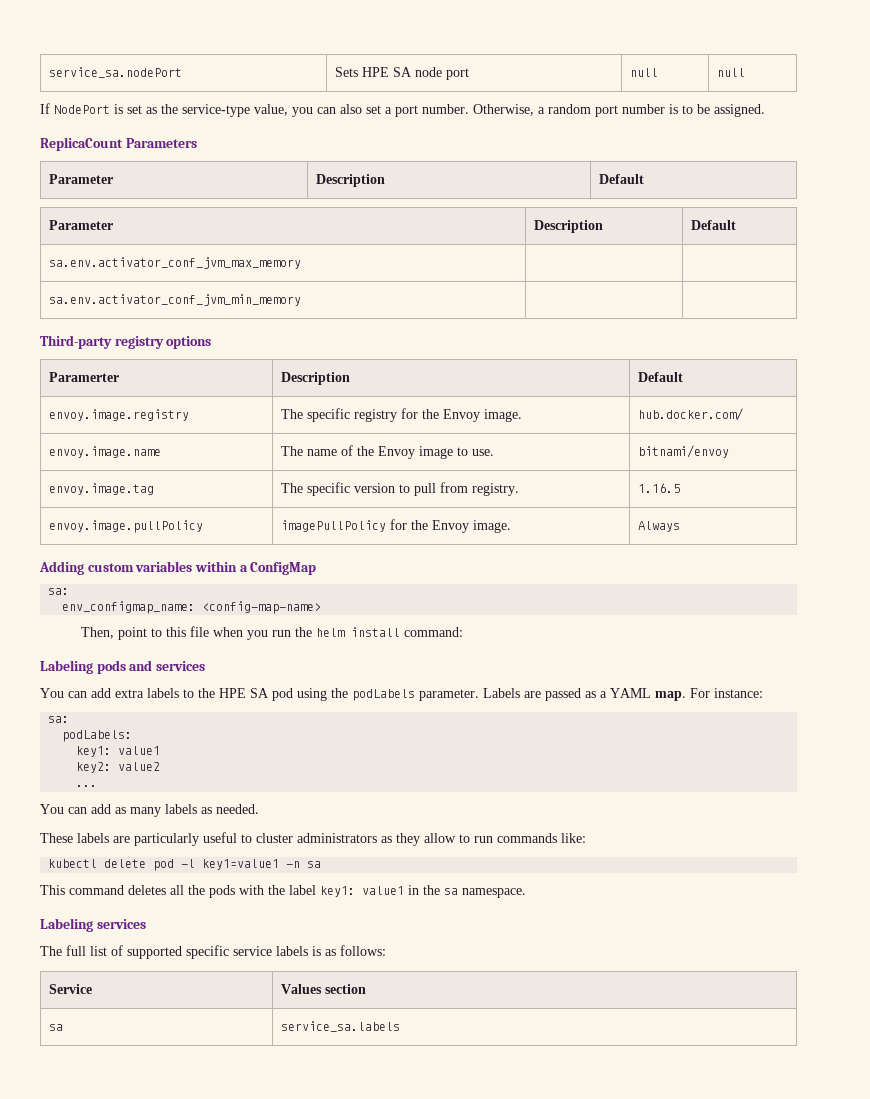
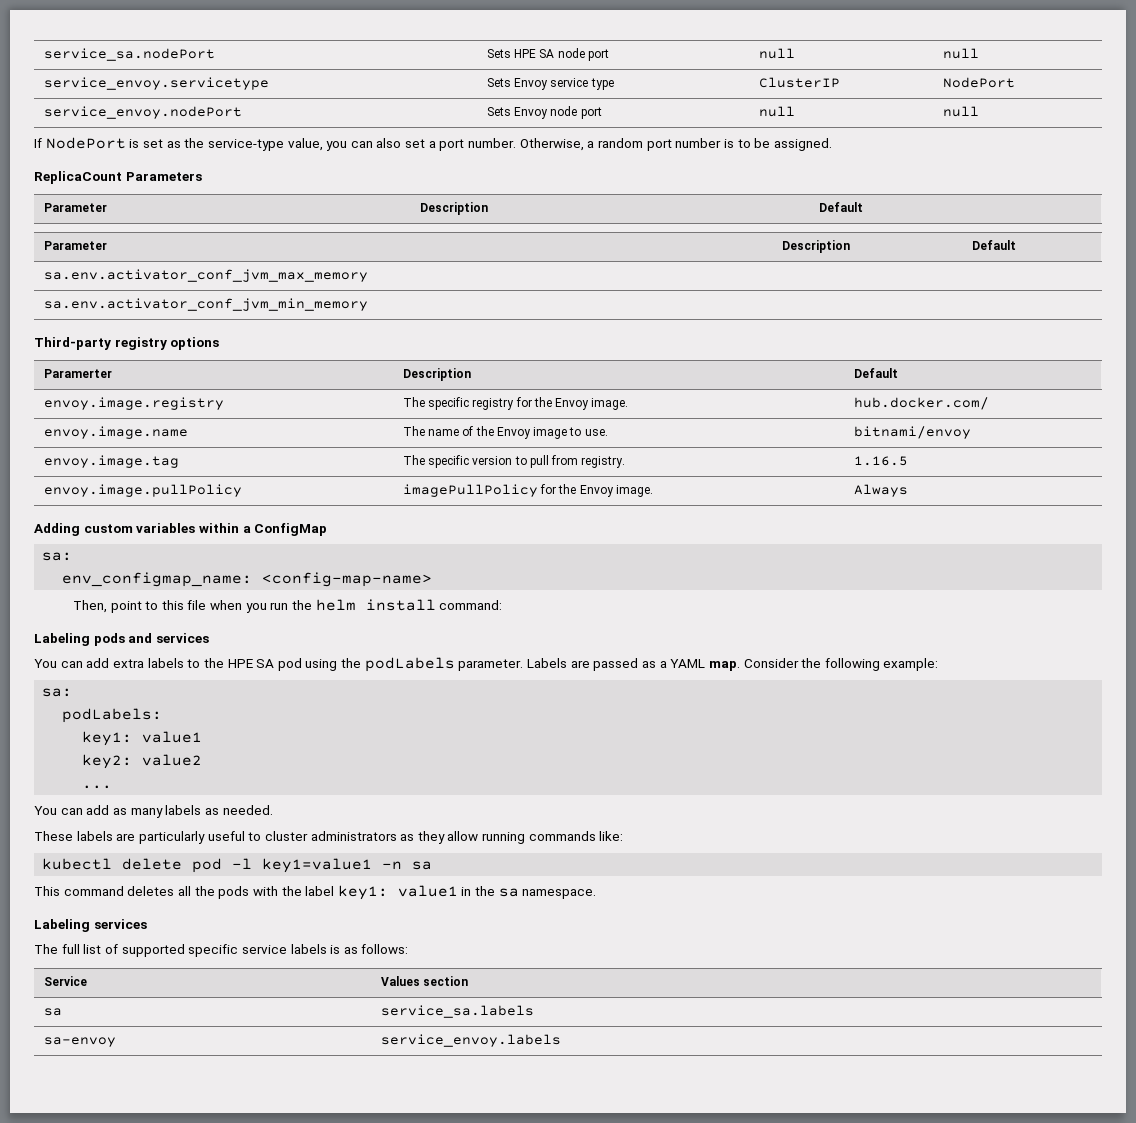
(745, 72) none -> [43,77,269,90] [486,78,614,90] [758,77,840,88] [942,77,1015,88] [43,106,242,119] [486,106,602,119] [758,106,795,117] [942,106,979,117] // service_envoy.servicetype | Sets Envoy service type | ClusterIP | NodePort // service_envoy.nodePort | Sets Envoy node port | null | null
[690,688,763,698] For instance: -> [743,658,939,671] Consider the following example:
[459,834,493,843] to run -> [482,832,526,844] running
(400, 1026) none -> [43,1037,116,1047] [380,1034,561,1047] // sa-envoy | service_envoy.labels

